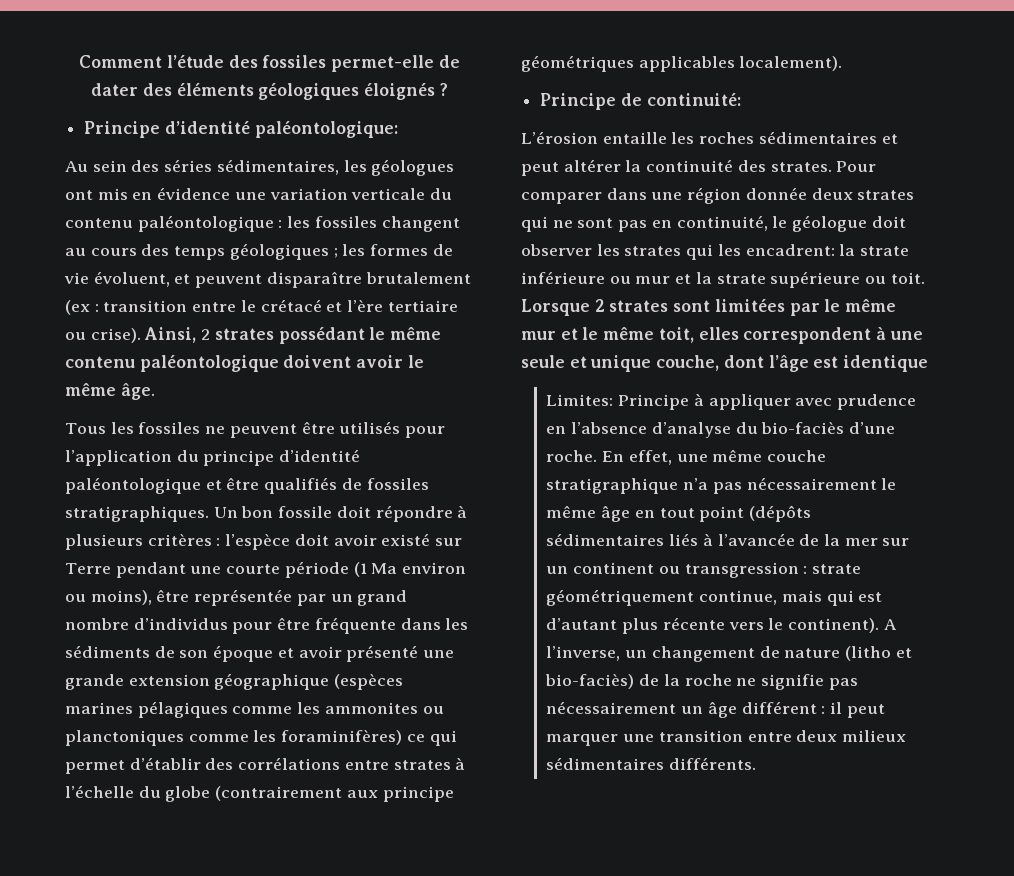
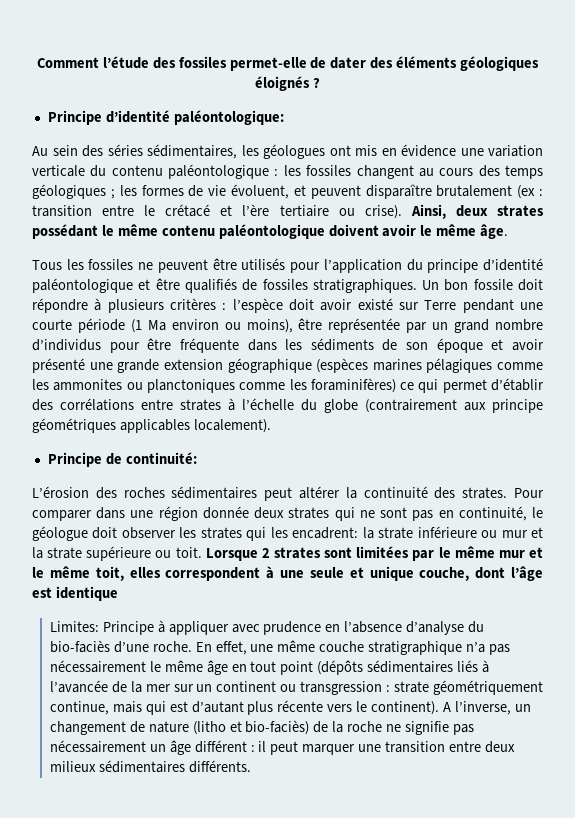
[201,329,211,340] 2 -> [455,205,488,217] deux
[602,132,695,144] entaille les -> [95,487,117,499] des
[881,134,898,144] et -> (258, 492) none

